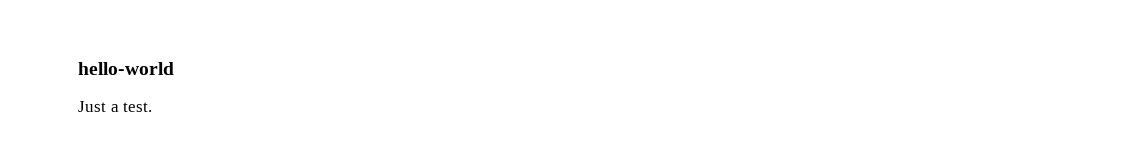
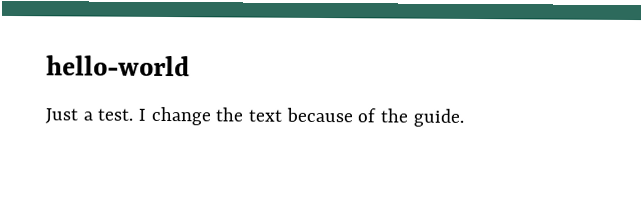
(153, 107) none -> [138,106,464,127] I change the text because of the guide.

